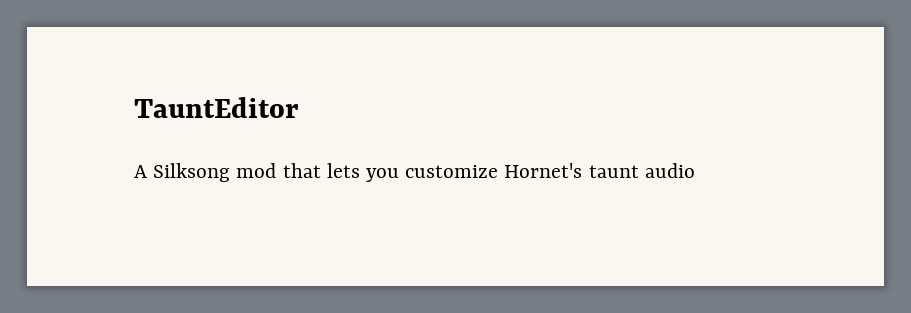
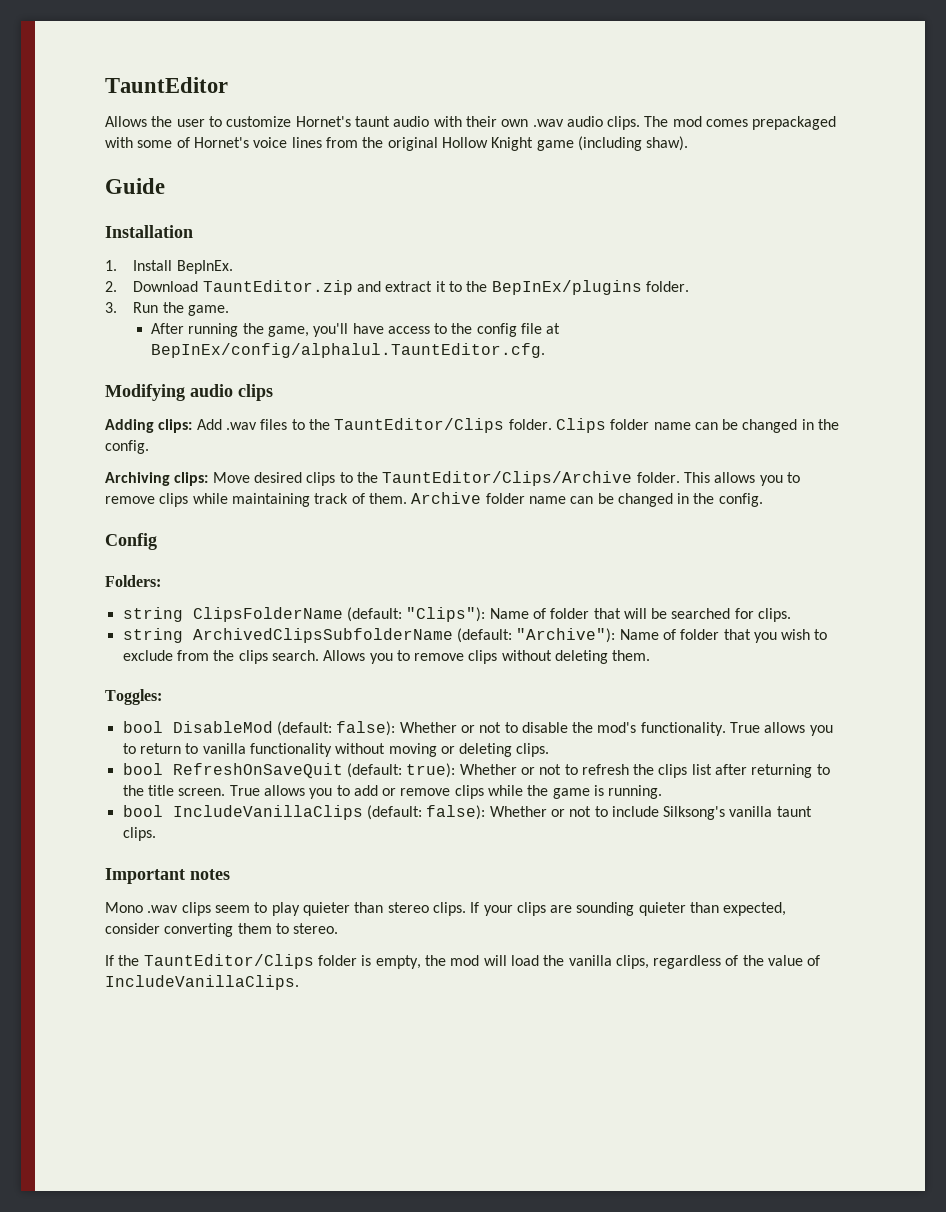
[134,163,695,182] A Silksong mod that lets you customize Hornet's taunt audio -> [105,116,837,130] [105,136,689,151] [105,178,165,194] [105,225,193,238] [105,260,233,274] [105,280,689,295] [105,302,229,316] [150,323,561,337] [150,343,545,358] [105,384,273,401] [105,418,840,433] [105,440,149,454] [105,471,800,486] [105,492,763,507] [105,533,157,550] [105,575,161,587] [122,607,792,622] [122,628,828,643] [122,650,651,664] [105,689,162,705] [122,721,833,736] [122,743,550,757] [122,763,830,778] [122,785,663,799] [122,805,812,820] [122,827,156,841] [105,868,230,884] [105,902,787,916] [105,923,339,937] [105,954,821,969] [105,975,299,990] Allows the user to customize Hornet's taunt audio with their own .wav audio clips. The mod comes prepackaged with some of Hornet's voice lines from the original Hollow Knight game (including shaw). // Guide // Installation // 1. Install BepInEx. // 2. Download TauntEditor.zip and extract it to the BepInEx/plugins folder. // 3. Run the game. // After running the game, you'll have access to the config file at BepInEx/config/alphalul.TauntEditor.cfg. // Modifying audio clips // Adding clips: Add .wav files to the TauntEditor/Clips folder. Clips folder name can be changed in the config. // Archiving clips: Move desired clips to the TauntEditor/Clips/Archive folder. This allows you to remove clips while maintaining track of them. Archive folder name can be changed in the config. // Config // Folders: // string ClipsFolderName (default: "Clips"): Name of folder that will be searched for clips. // string ArchivedClipsSubfolderName (default: "Archive"): Name of folder that you wish to exclude from the clips search. Allows you to remove clips without deleting them. // Toggles: // bool DisableMod (default: false): Whether or not to disable the mod's functionality. True allows you to return to vanilla functionality without moving or deleting clips. // bool RefreshOnSaveQuit (default: true): Whether or not to refresh the clips list after returning to the title screen. True allows you to add or remove clips while the game is running. // bool IncludeVanillaClips (default: false): Whether or not to include Silksong's vanilla taunt clips. // Important notes // Mono .wav clips seem to play quieter than stereo clips. If your clips are sounding quieter than expected, consider converting them to stereo. // If the TauntEditor/Clips folder is empty, the mod will load the vanilla clips, regardless of the value of IncludeVanillaClips.

